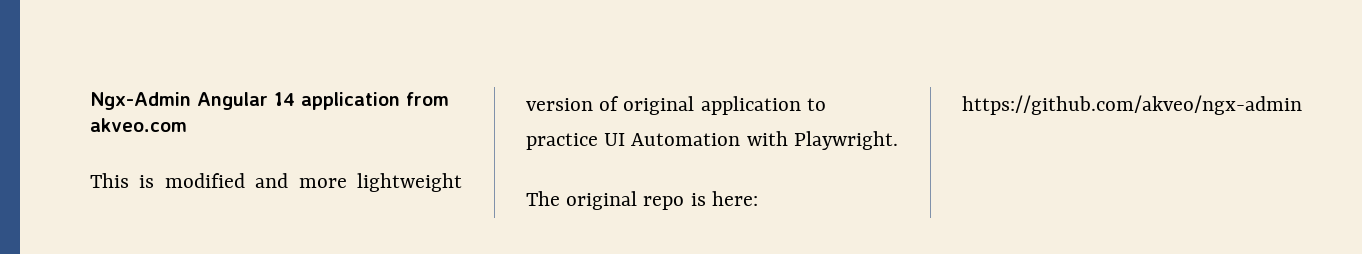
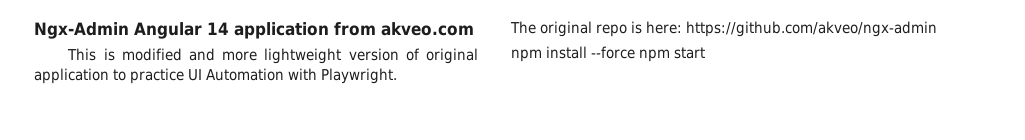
(1302, 105) none -> [511,46,706,62] // npm install --force npm start

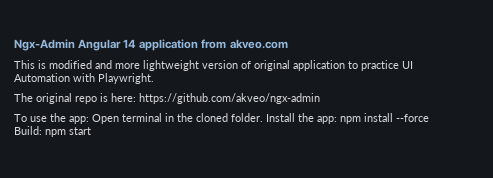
(938, 29) none -> [14,113,337,124] To use the app: Open terminal in the cloned folder. Install the app:
(636, 52) none -> [14,126,42,135] Build:

